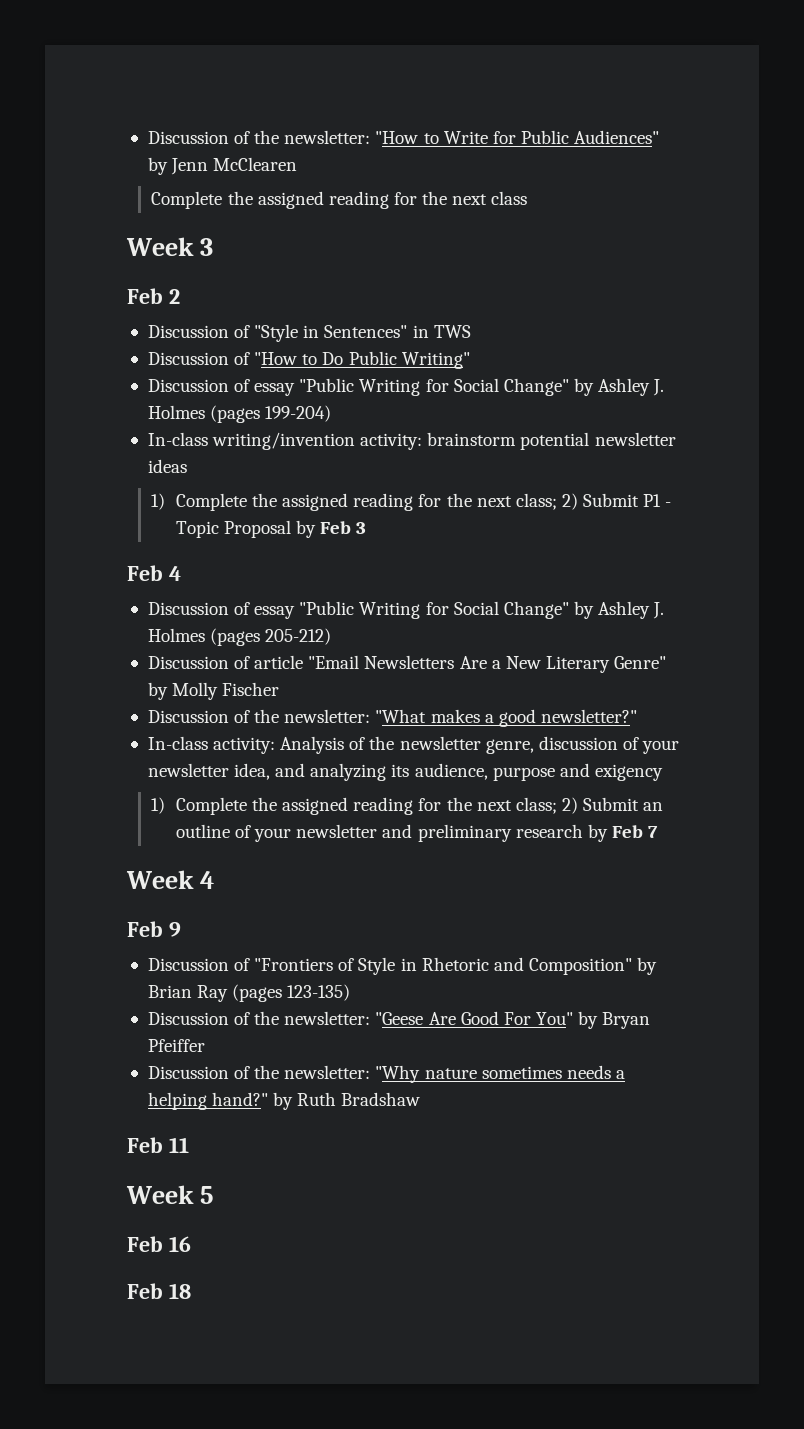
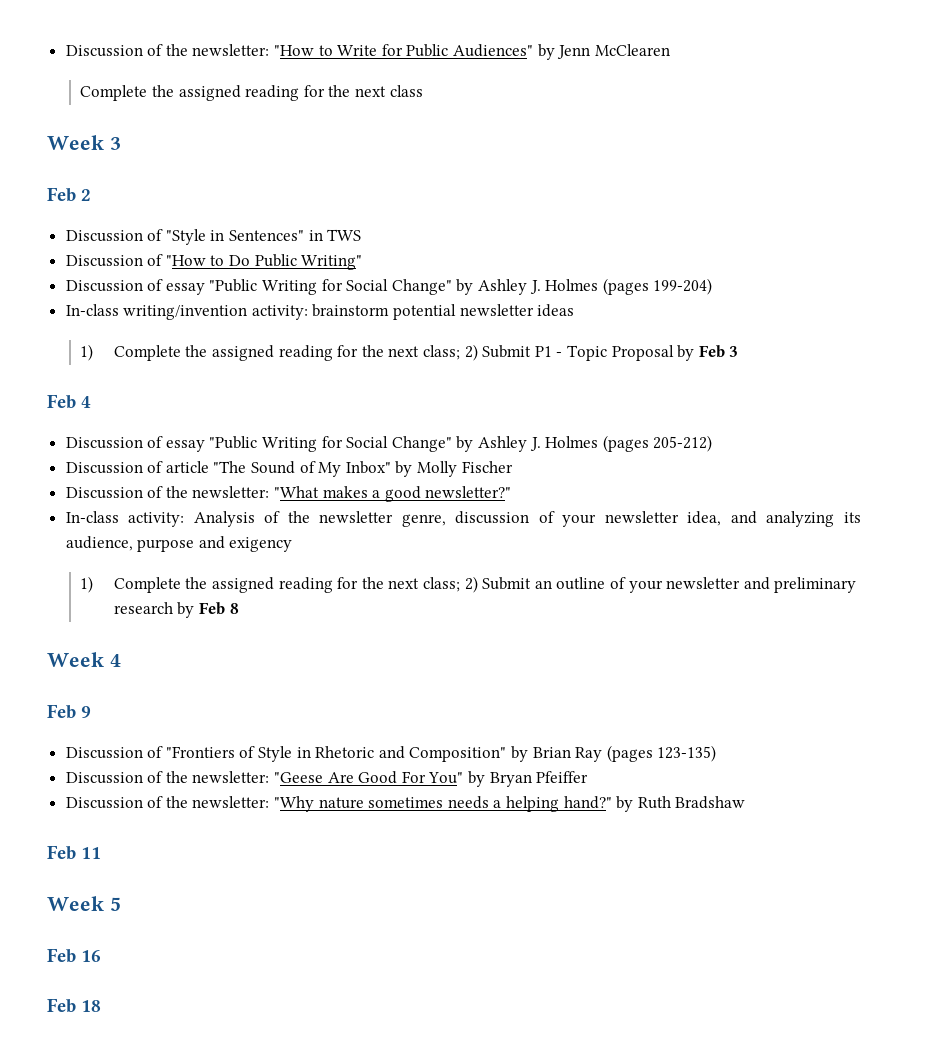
[308,655,667,673] "Email Newsletters Are a New Literary Genre" -> [213,461,391,477] "The Sound of My Inbox"
[648,826,659,838] 7 -> [229,603,239,614] 8

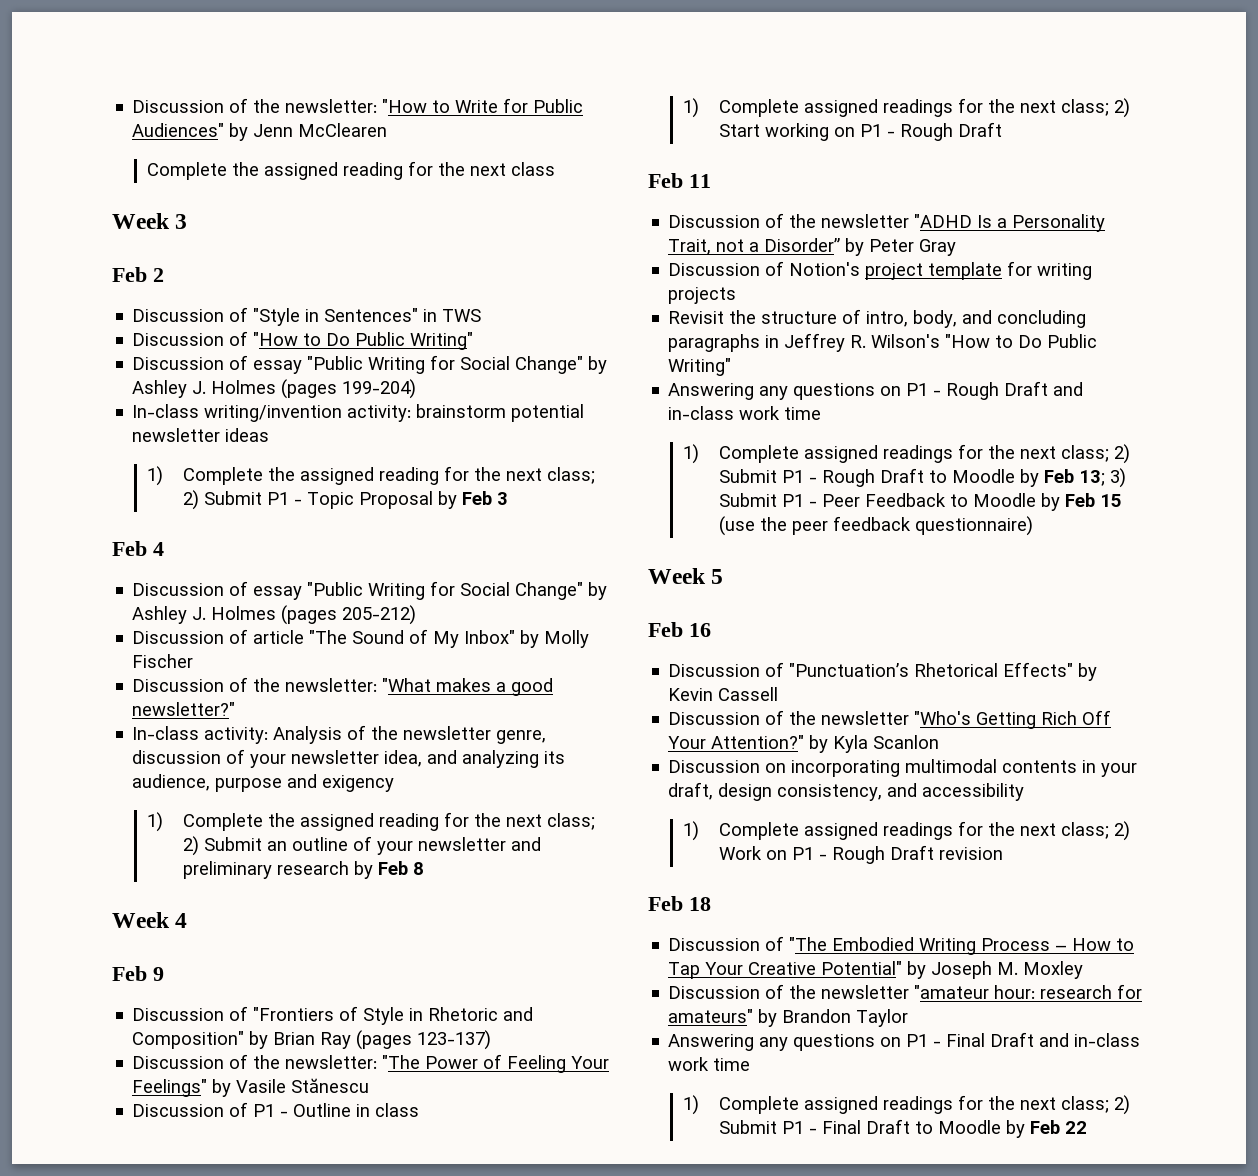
[657,745,717,762] [65,771,589,787] [65,796,746,812] [47,845,102,860] [47,896,121,911] [47,948,102,963] [47,998,102,1013] 123-135) // Discussion of the newsletter: "Geese Are Good For You" by Bryan Pfeiffer // Discussion of the newsletter: "Why nature sometimes needs a helping hand?" by Ruth Bradshaw // Feb 11 // Week 5 // Feb 16 // Feb 18 -> [417,1030,492,1050] [132,1054,610,1073] [132,1078,370,1097] [132,1102,420,1117] [683,98,1130,118] [718,122,1002,141] [648,173,711,188] [668,213,1106,232] [668,238,957,256] [668,261,1093,280] [668,287,737,304] [668,309,1087,328] [668,333,1098,352] [668,358,732,376] [668,381,1084,400] [668,406,822,420] [683,444,1130,464] [718,468,1126,488] [718,493,1122,511] [718,516,1033,536] [648,568,724,584] [648,622,711,637] [668,662,1098,681] [668,687,779,701] [668,710,1112,729] [668,735,940,753] [668,759,1138,777] [668,782,1025,801] [683,821,1130,841] [718,845,1003,864] [648,896,711,911] [668,936,1135,955] [668,961,1084,979] [668,984,1143,999] [668,1009,909,1027] [668,1032,1141,1051] [668,1057,751,1071] [683,1095,1130,1115] [718,1119,1087,1138] 123-137) // Discussion of the newsletter: "The Power of Feeling Your Feelings" by Vasile Stănescu // Discussion of P1 - Outline in class // 1) Complete assigned readings for the next class; 2) Start working on P1 - Rough Draft // Feb 11 // Discussion of the newsletter "ADHD Is a Personality Trait, not a Disorder” by Peter Gray // Discussion of Notion's project template for writing projects // Revisit the structure of intro, body, and concluding paragraphs in Jeffrey R. Wilson's "How to Do Public Writing" // Answering any questions on P1 - Rough Draft and in-class work time // 1) Complete assigned readings for the next class; 2) Submit P1 - Rough Draft to Moodle by Feb 13; 3) Submit P1 - Peer Feedback to Moodle by Feb 15 (use the peer feedback questionnaire) // Week 5 // Feb 16 // Discussion of "Punctuation’s Rhetorical Effects" by Kevin Cassell // Discussion of the newsletter "Who's Getting Rich Off Your Attention?" by Kyla Scanlon // Discussion on incorporating multimodal contents in your draft, design consistency, and accessibility // 1) Complete assigned readings for the next class; 2) Work on P1 - Rough Draft revision // Feb 18 // Discussion of "The Embodied Writing Process – How to Tap Your Creative Potential" by Joseph M. Moxley // Discussion of the newsletter "amateur hour: research for amateurs" by Brandon Taylor // Answering any questions on P1 - Final Draft and in-class work time // 1) Complete assigned readings for the next class; 2) Submit P1 - Final Draft to Moodle by Feb 22

